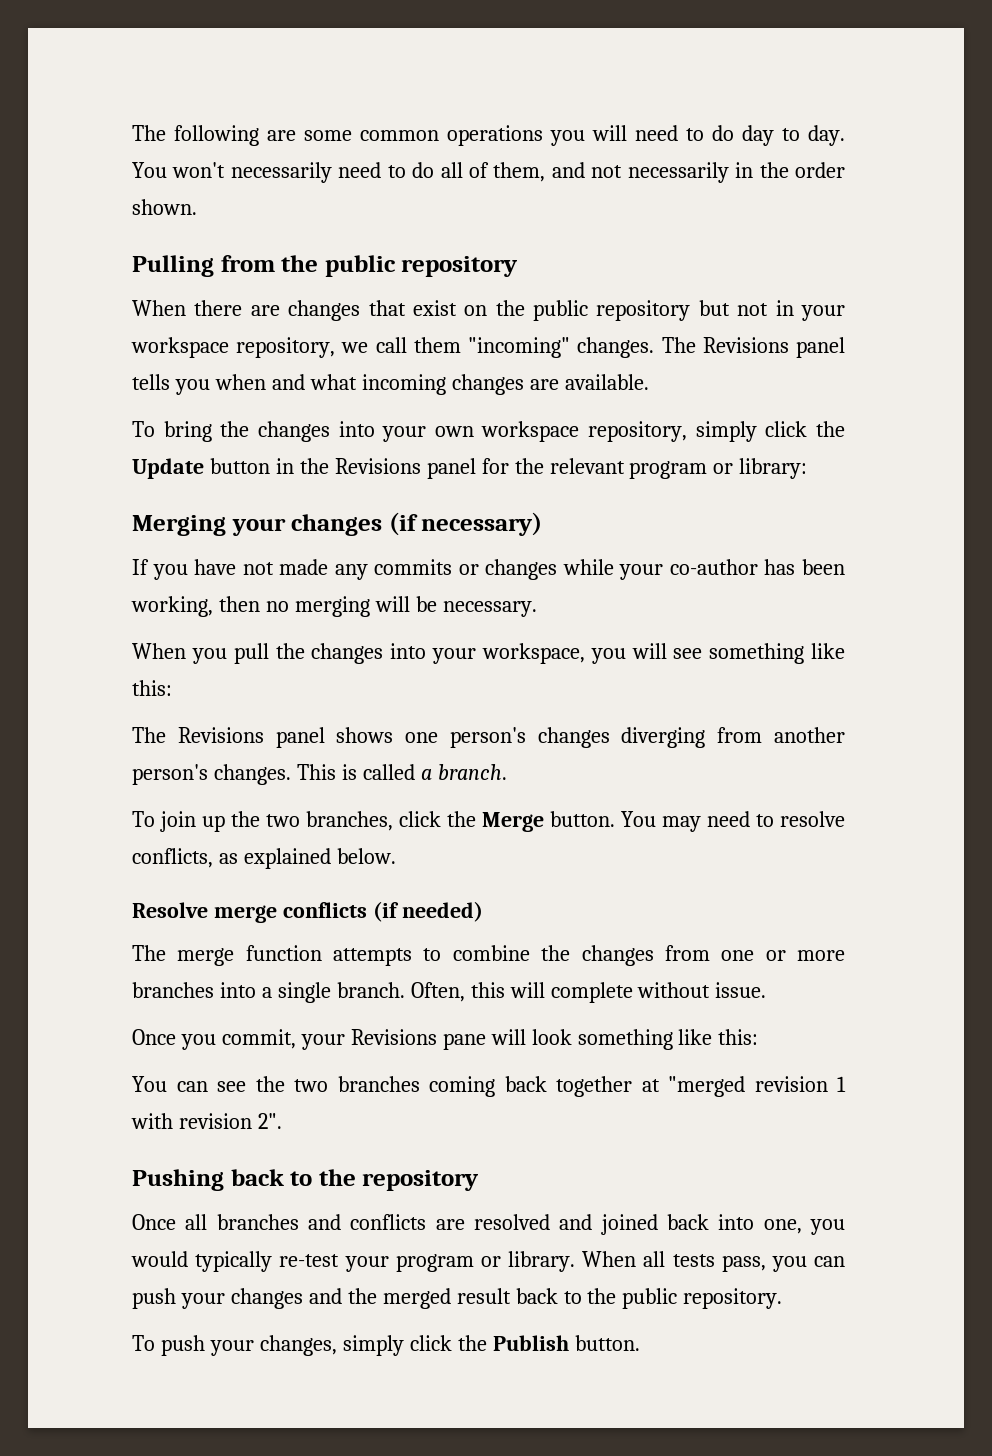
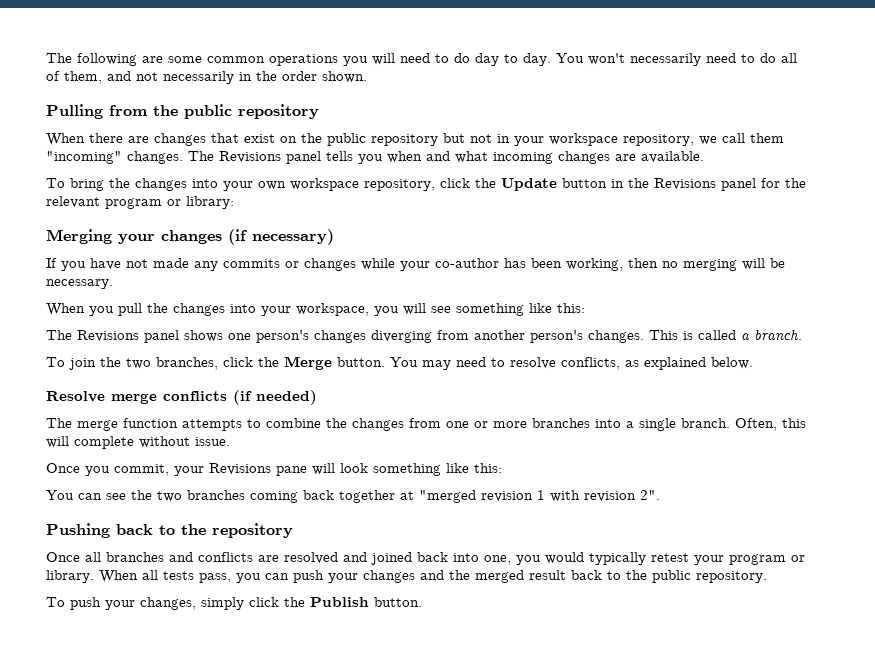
[695,421,757,442] simply -> (435, 185) none
[202,815,225,832] up -> (96, 364) none
[279,1254,340,1267] re-test -> [651,553,689,562] retest

